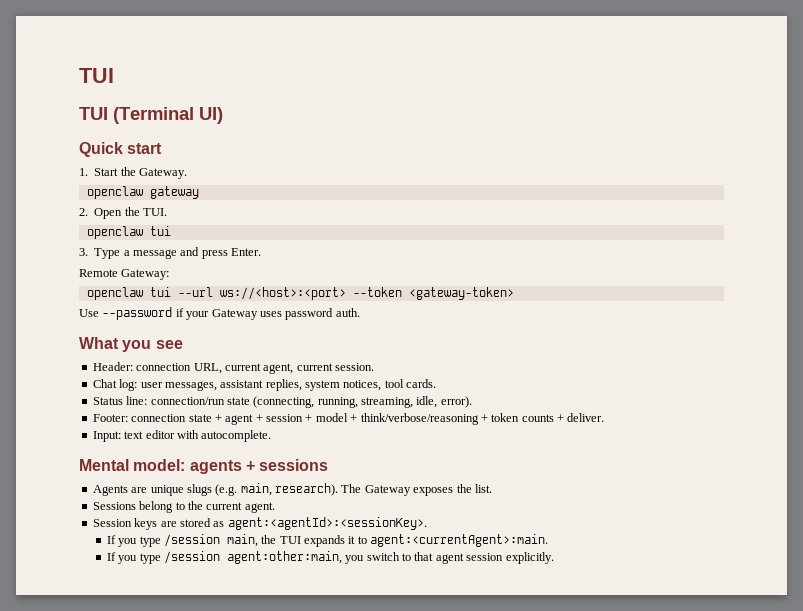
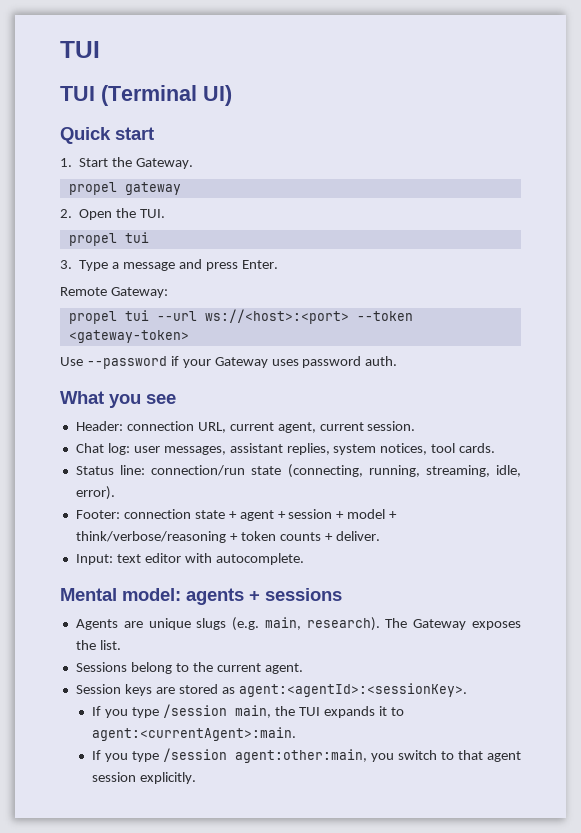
[86,186,143,199] openclaw -> [68,182,117,195] propel
[86,226,143,239] openclaw -> [68,233,117,246] propel
[86,287,143,300] openclaw -> [68,311,117,324] propel

